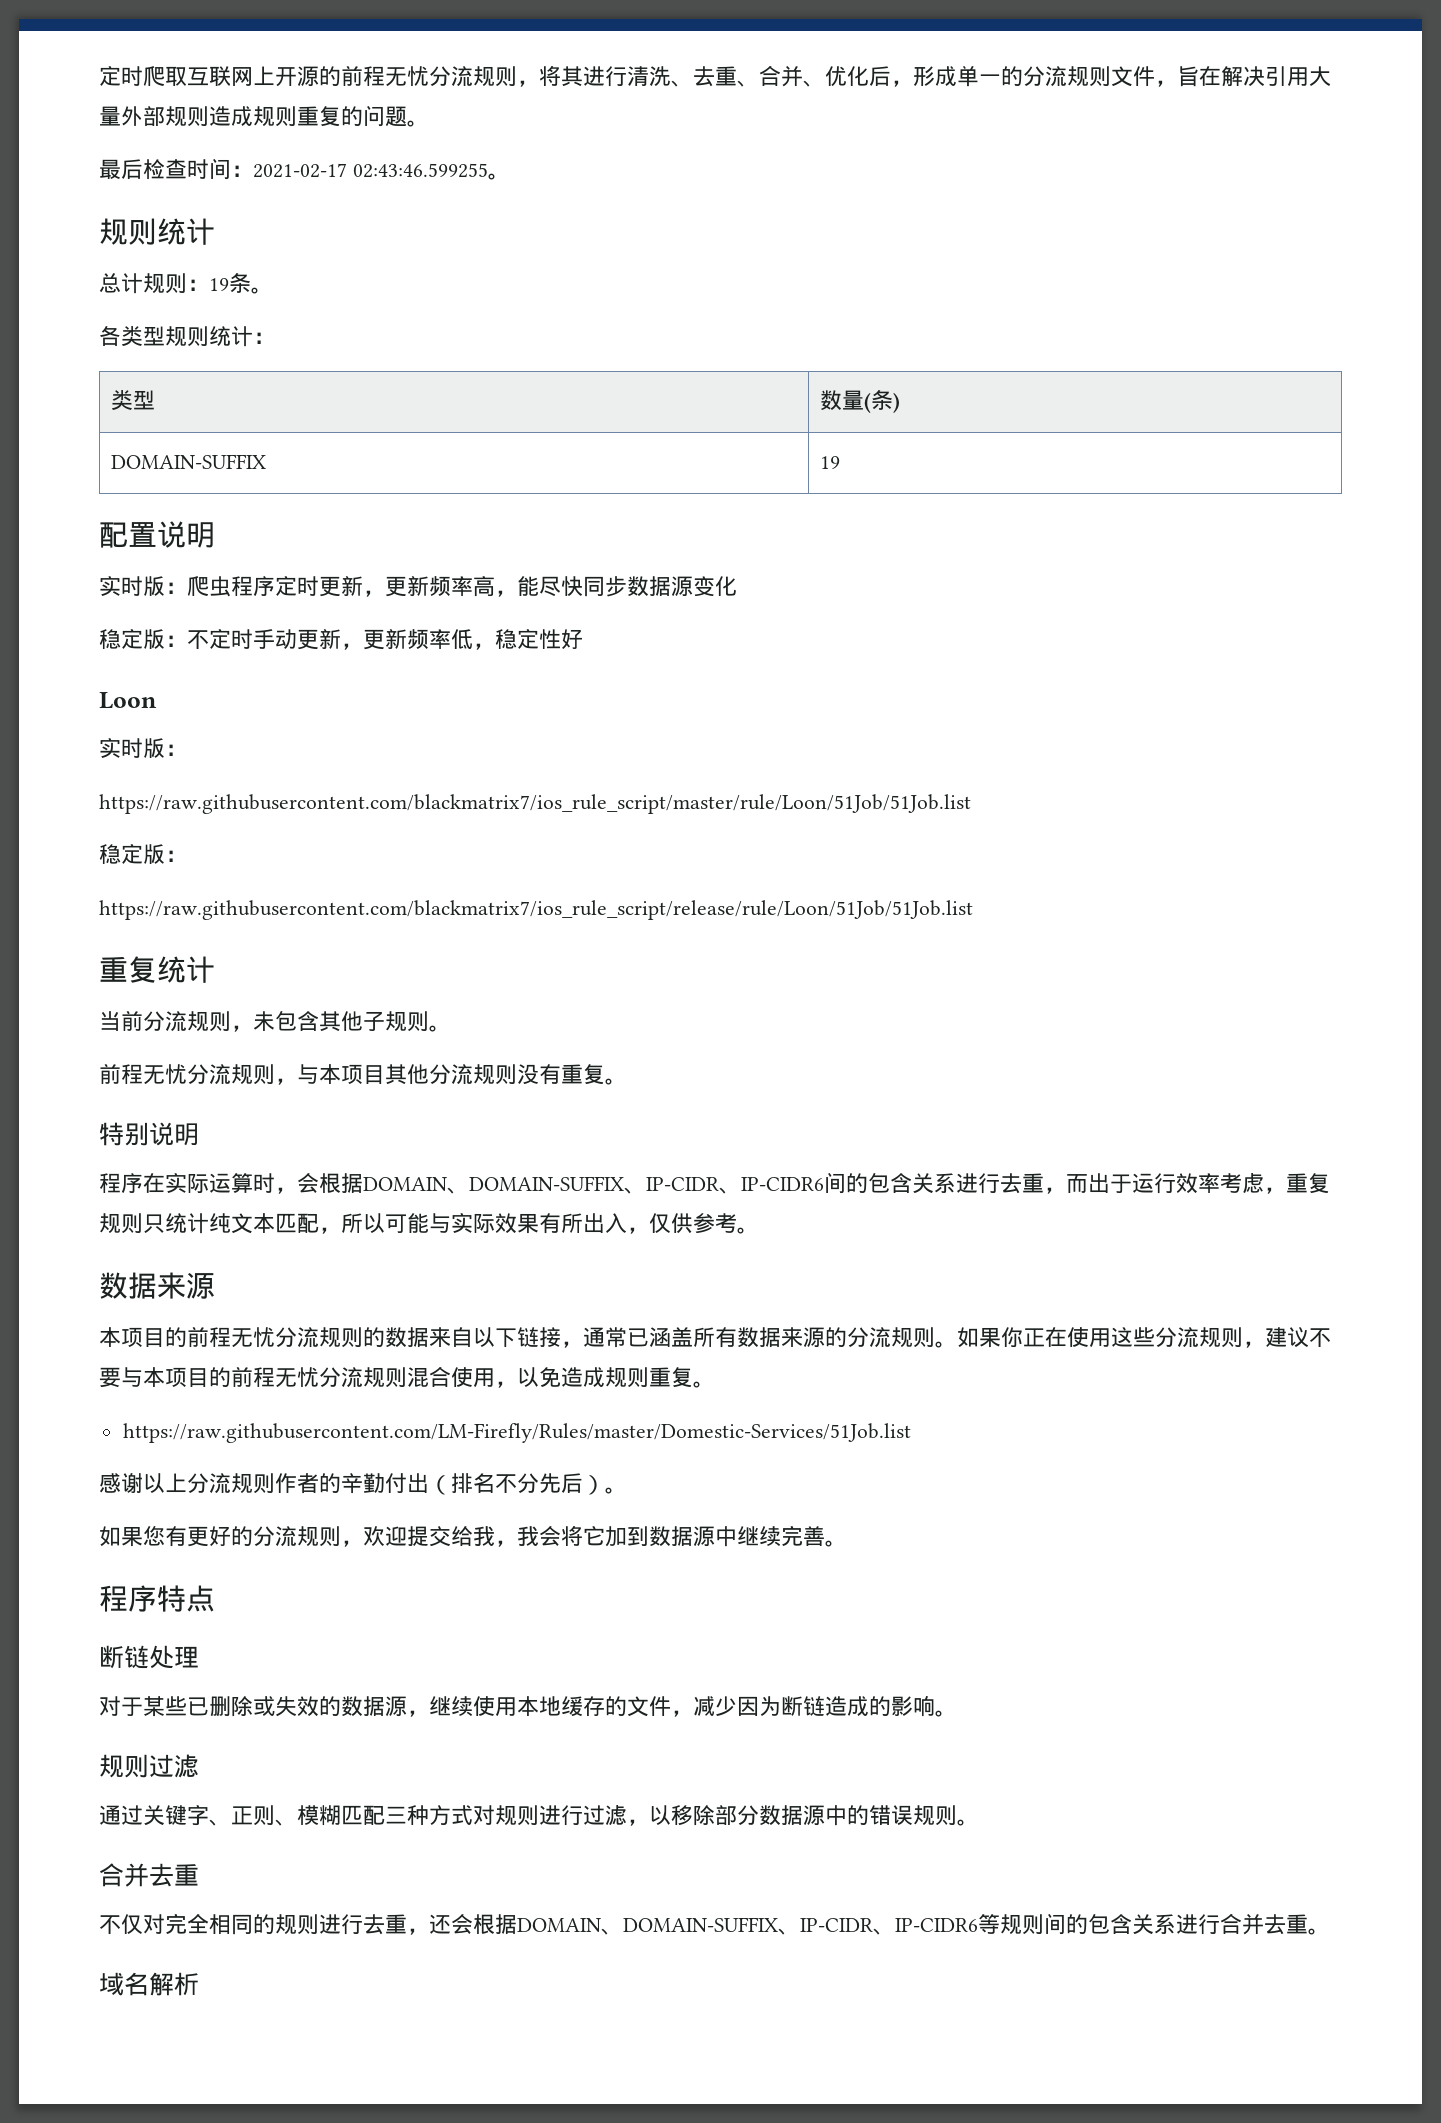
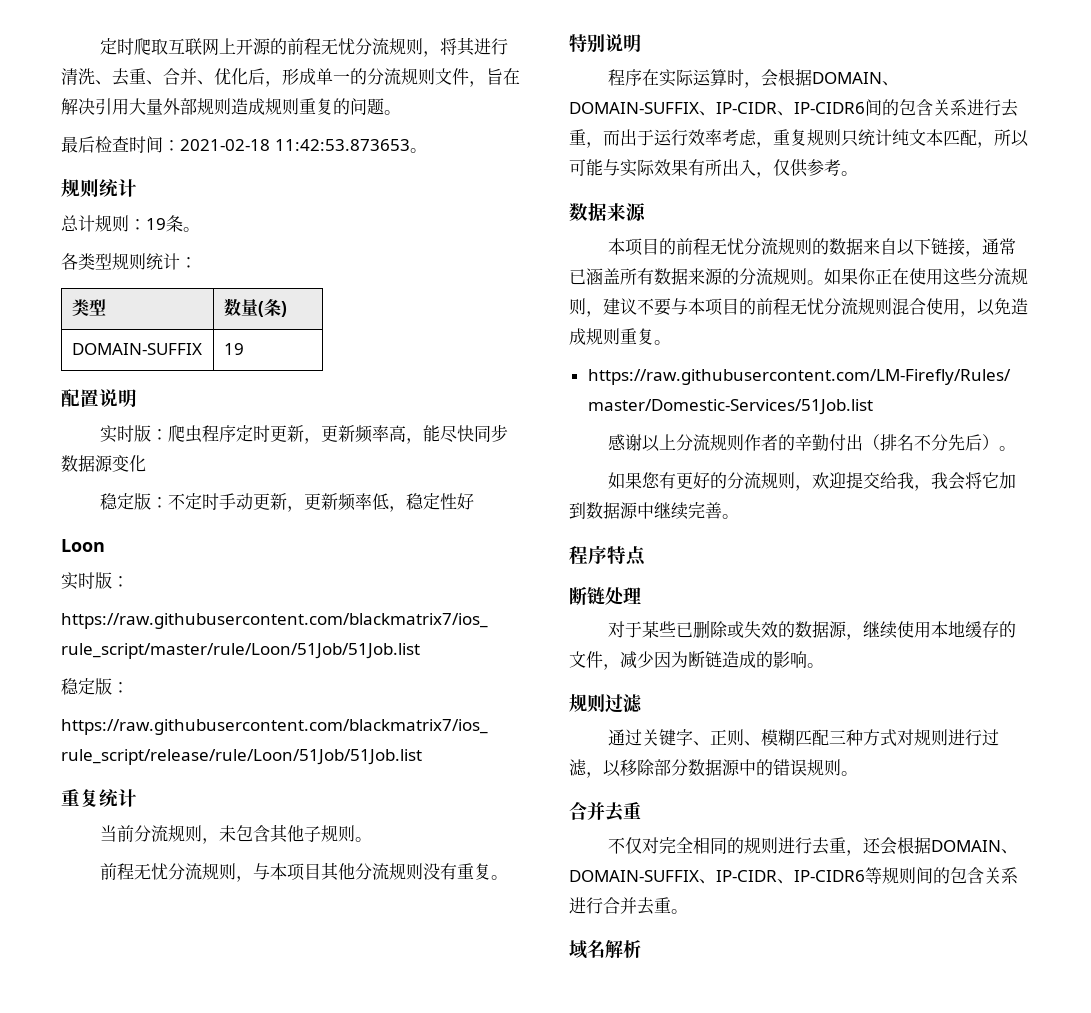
[253,163,488,178] 2021-02-17 02:43:46.599255 -> [180,139,410,151] 2021-02-18 11:42:53.873653

